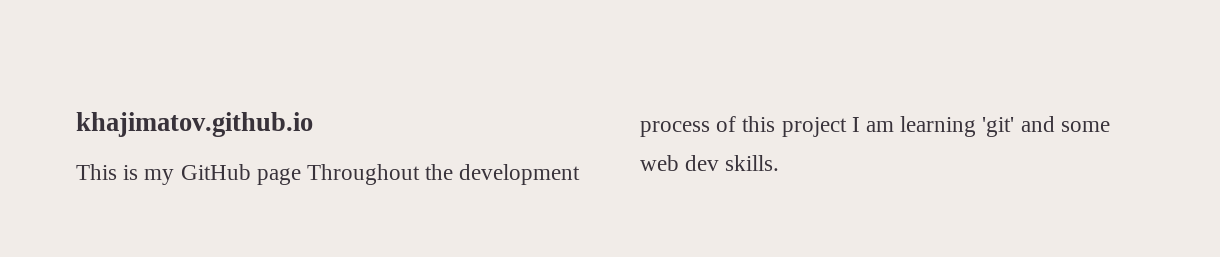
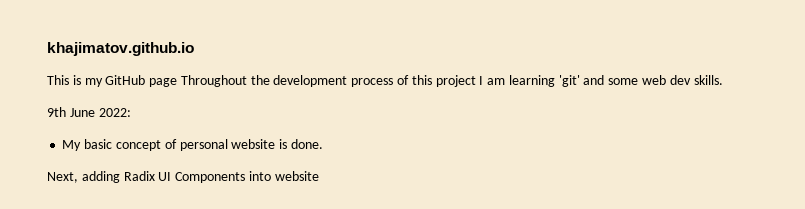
(780, 163) none -> [47,107,131,117] [62,139,323,151] [47,171,319,183] // 9th June 2022: // My basic concept of personal website is done. // Next, adding Radix UI Components into website

